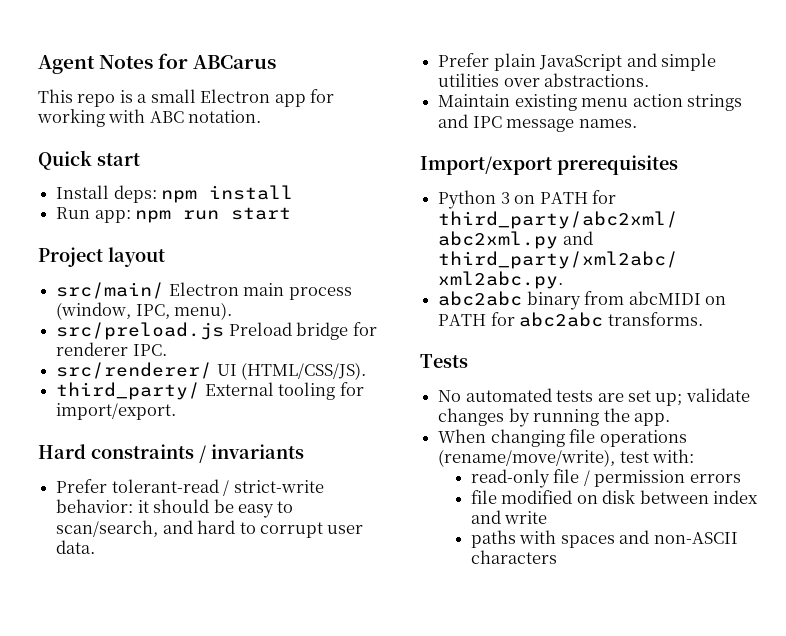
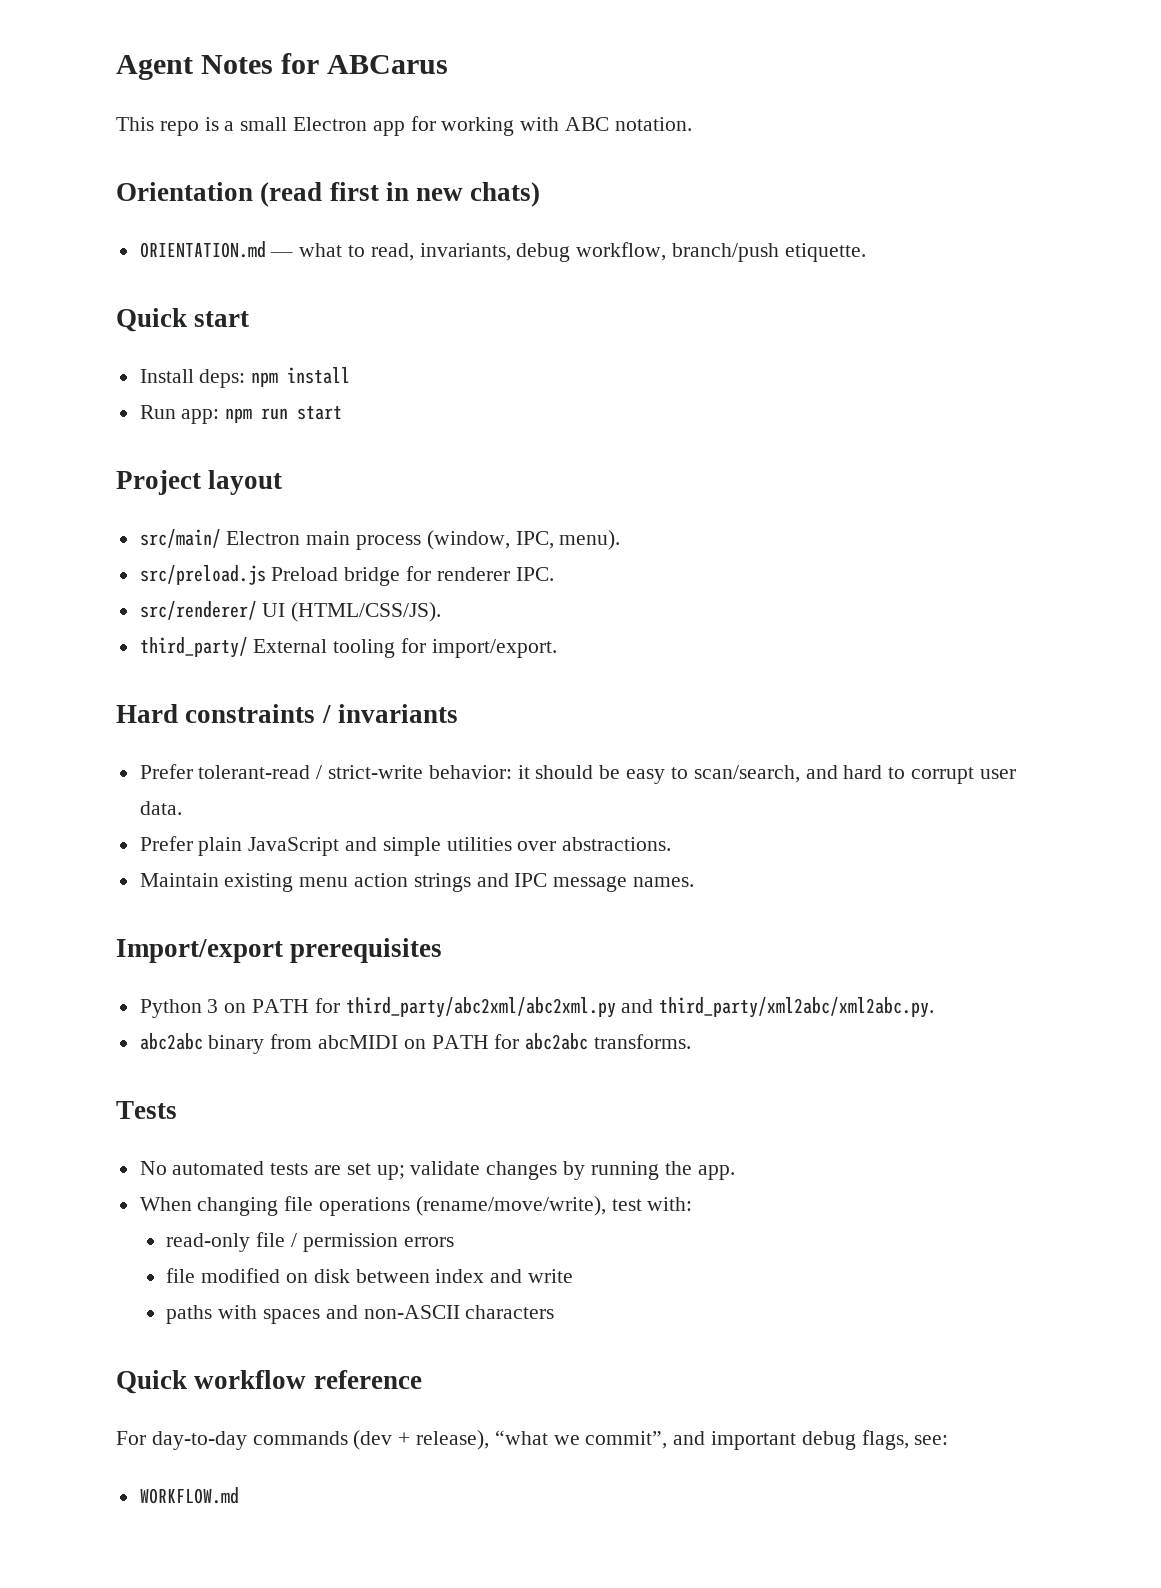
(262, 116) none -> [116,182,541,207] [139,241,866,262] // Orientation (read first in new chats) // ORIENTATION.md — what to read, invariants, debug workflow, branch/push etiquette.
(557, 557) none -> [116,1370,422,1394] [116,1430,949,1450] [139,1487,239,1504] // Quick workflow reference // For day-to-day commands (dev + release), “what we commit”, and important debug flags, see: // WORKFLOW.md

